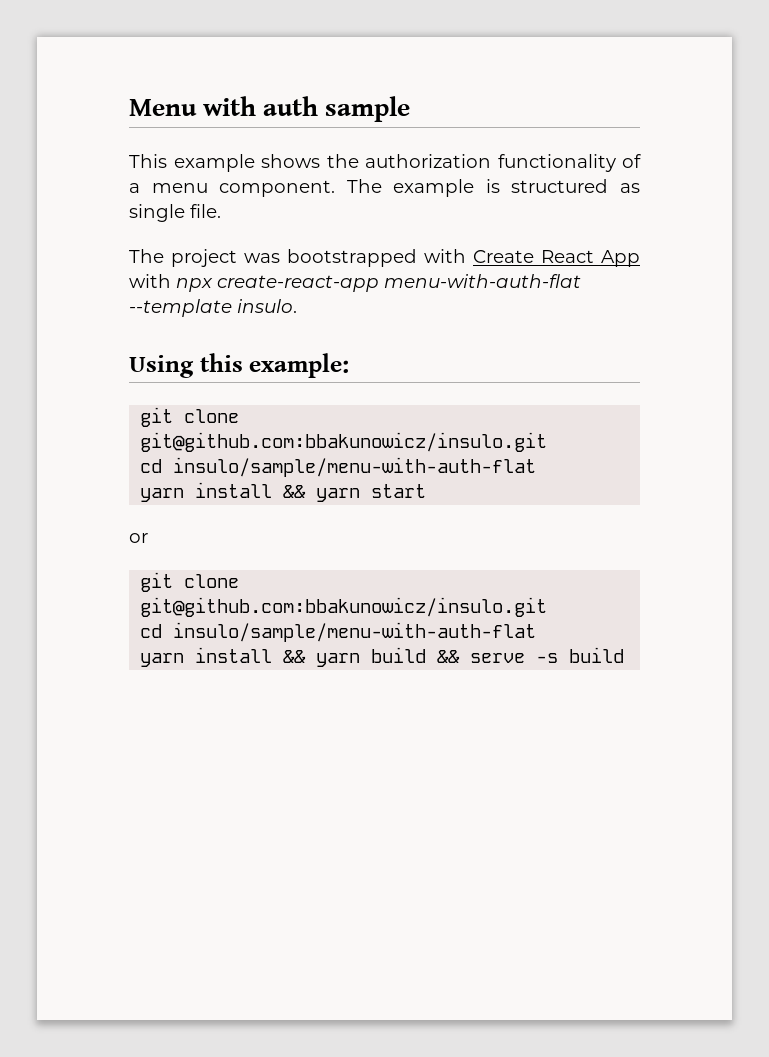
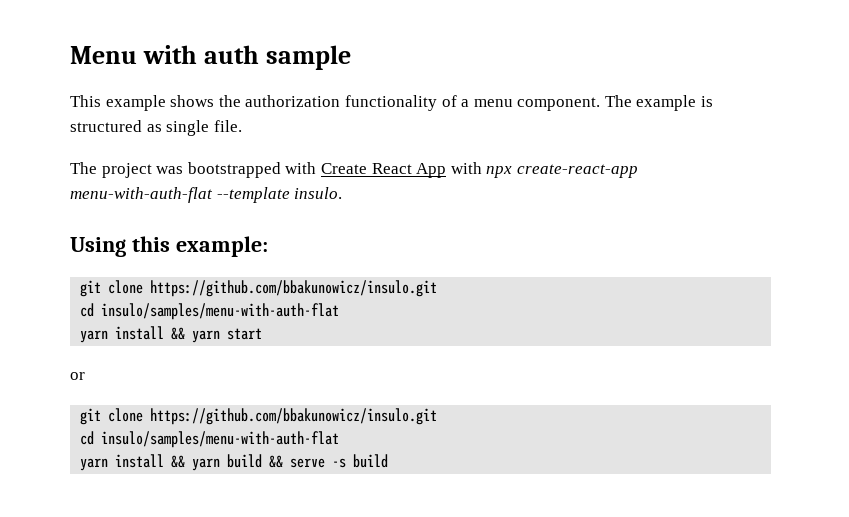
[140,432,548,452] [140,457,537,477] git@github.com:bbakunowicz/insulo.git // cd insulo/sample/menu-with-auth-flat -> [150,280,438,297] [80,303,340,320] https://github.com/bbakunowicz/insulo.git // cd insulo/samples/menu-with-auth-flat
[140,597,548,617] [140,622,537,642] git@github.com:bbakunowicz/insulo.git // cd insulo/sample/menu-with-auth-flat -> [150,408,438,425] [80,431,340,448] https://github.com/bbakunowicz/insulo.git // cd insulo/samples/menu-with-auth-flat

